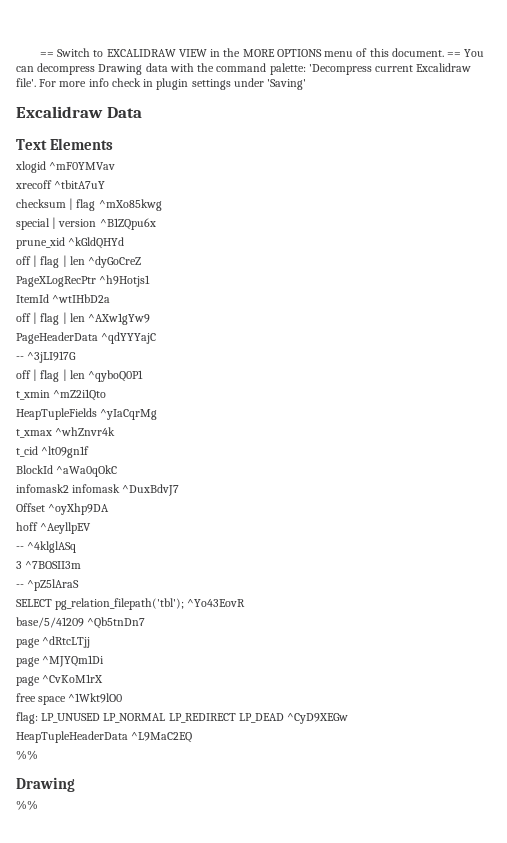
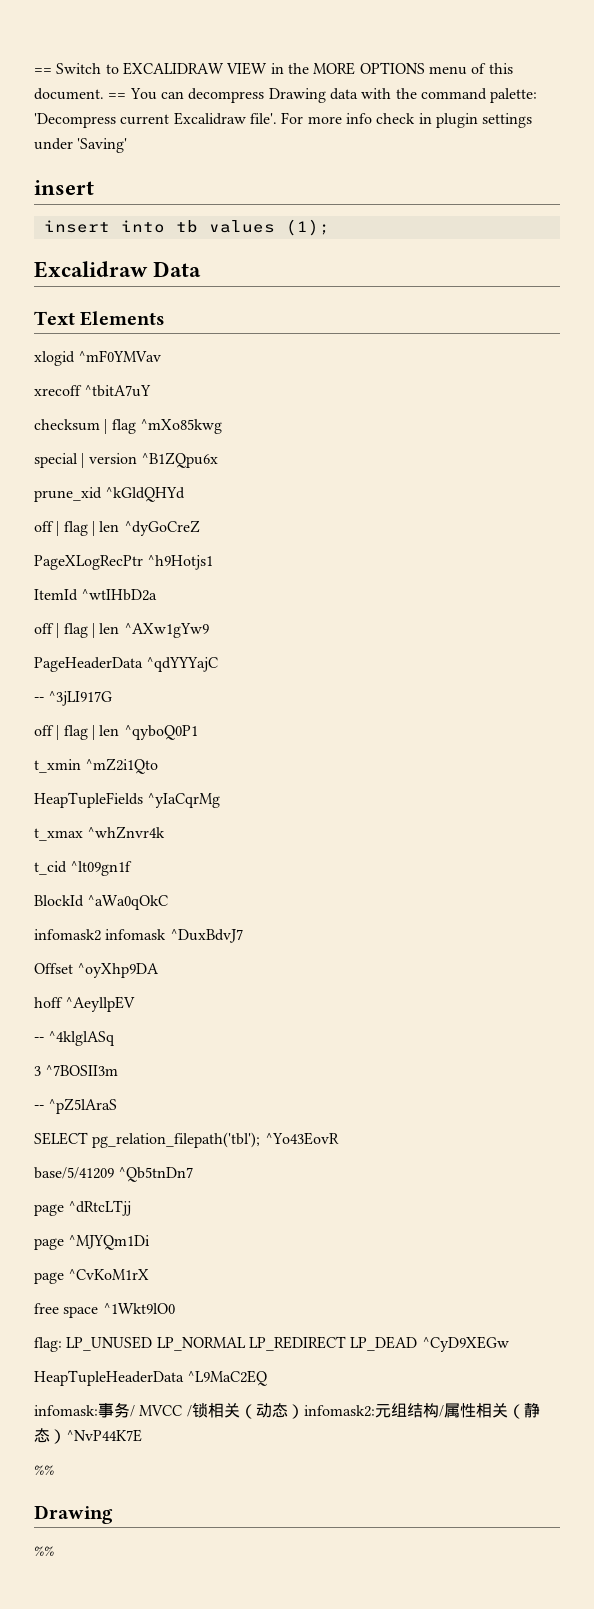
(307, 84) none -> [34,180,94,195] [43,219,330,236] // insert // insert into tb values (1);
(193, 737) none -> [34,1402,540,1419] [34,1428,142,1444] // infomask:事务/ MVCC /锁相关（动态）infomask2:元组结构/属性相关（静态）^NvP44K7E

